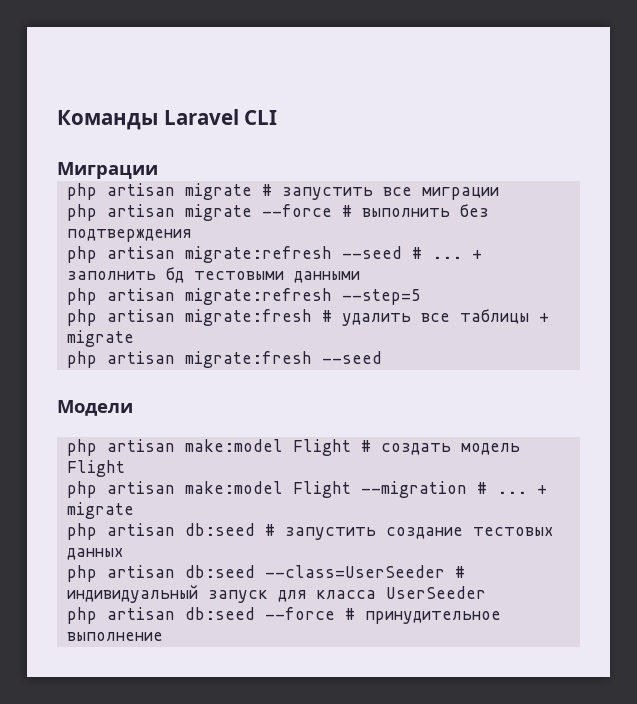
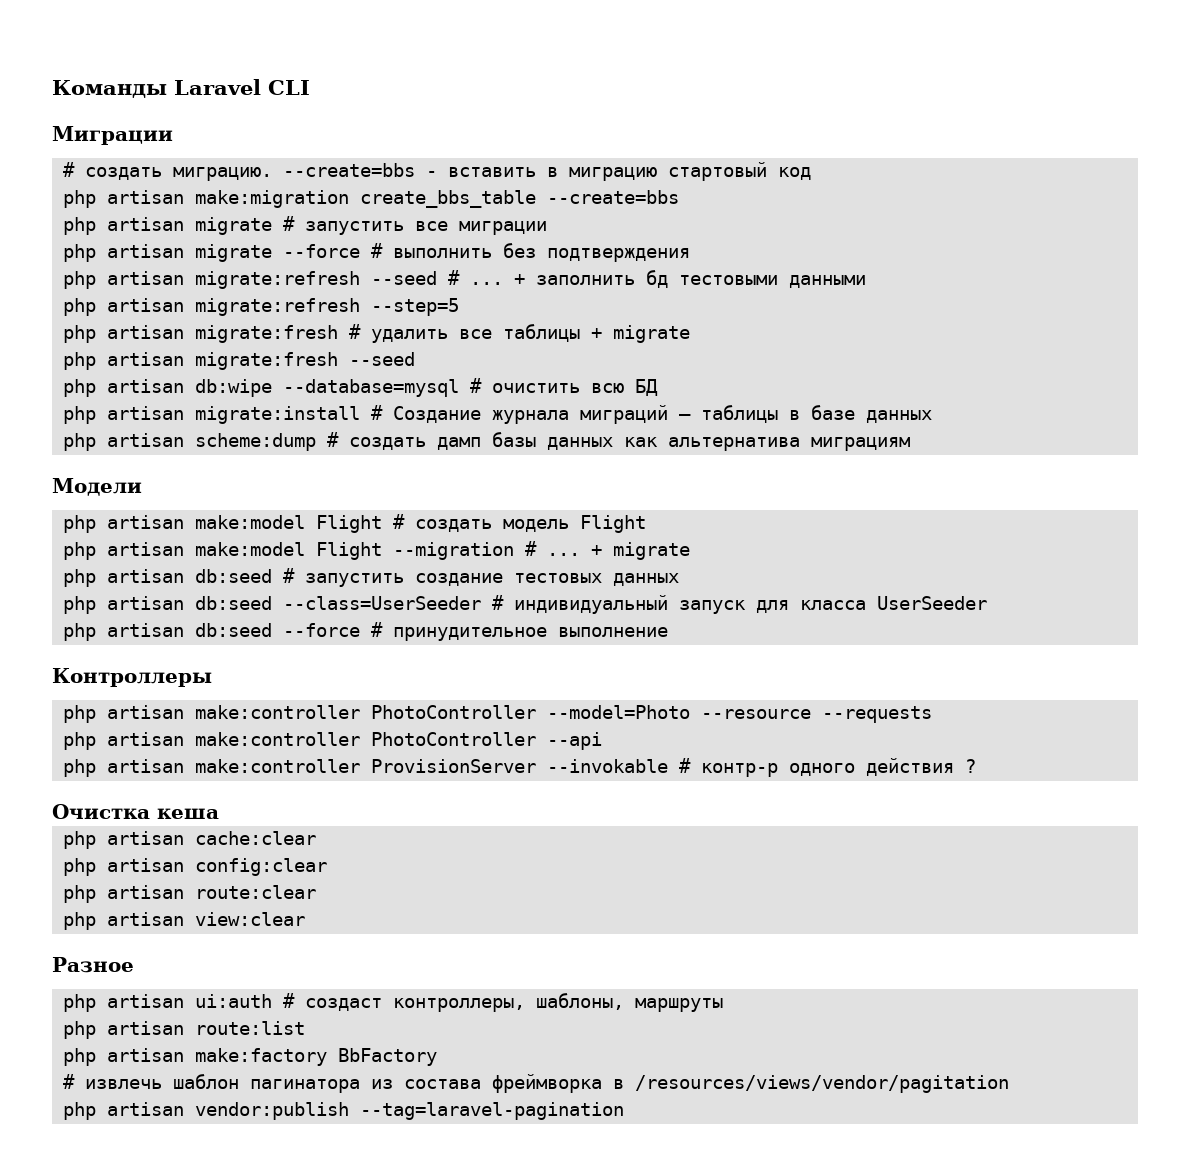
(158, 170) none -> [63,162,812,181] [63,190,680,208] // # создать миграцию. --create=bbs - вставить в миграцию стартовый код // php artisan make:migration create_bbs_table --create=bbs
(382, 357) none -> [63,378,659,397] [63,405,933,424] [63,432,911,451] // php artisan db:wipe --database=mysql # очистить всю БД // php artisan migrate:install # Создание журнала миграций — таблицы в базе данных // php artisan scheme:dump # создать дамп базы данных как альтернатива миграциям
(163, 637) none -> [52,668,212,687] [63,705,933,723] [63,732,603,750] [63,758,977,777] [52,804,219,819] [63,831,317,849] [63,858,328,876] [63,885,317,903] [63,912,306,930] [52,957,134,973] [63,993,724,1012] [63,1021,306,1039] [63,1048,438,1066] [63,1074,1010,1093] [63,1102,625,1120] // Контроллеры // php artisan make:controller PhotoController --model=Photo --resource --requests // php artisan make:controller PhotoController --api // php artisan make:controller ProvisionServer --invokable # контр-р одного действия ? // Очистка кеша // php artisan cache:clear // php artisan config:clear // php artisan route:clear // php artisan view:clear // Разное // php artisan ui:auth # создаст контроллеры, шаблоны, маршруты // php artisan route:list // php artisan make:factory BbFactory // # извлечь шаблон пагинатора из состава фреймворка в /resources/views/vendor/pagitation // php artisan vendor:publish --tag=laravel-pagination

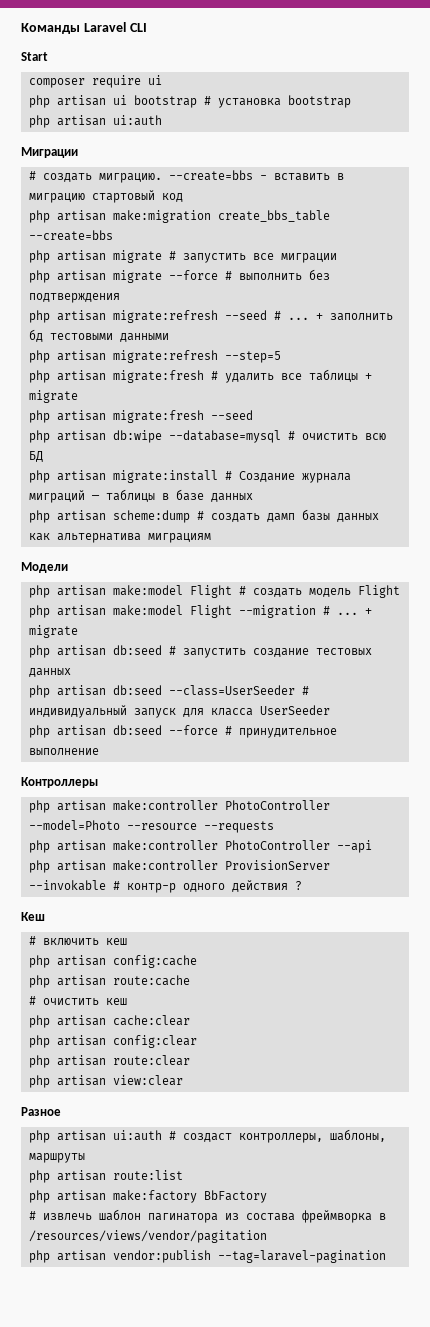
(310, 87) none -> [21,52,48,61] [28,75,162,88] [28,95,351,108] [28,115,162,128] // Start // composer require ui // php artisan ui bootstrap # установка bootstrap // php artisan ui:auth
[52,804,219,819] Очистка кеша -> [21,912,45,921] [28,936,127,946] [28,955,197,968] [28,975,190,988] [28,996,127,1005] Кеш // # включить кеш // php artisan config:cache // php artisan route:cache // # очистить кеш

